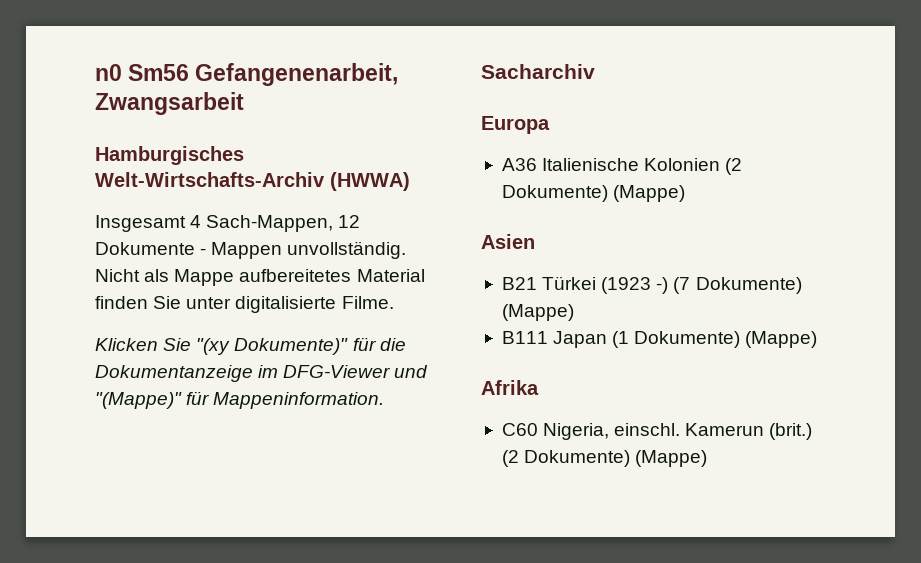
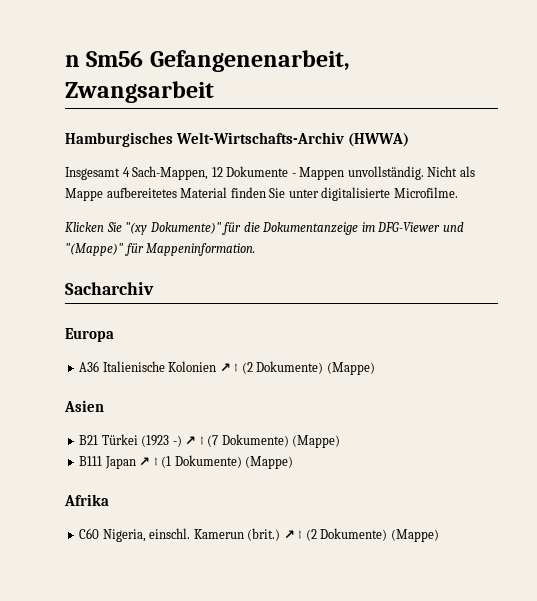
[95,64,122,81] n0 -> [65,55,80,67] n
[341,296,394,309] Filme. -> [393,187,458,198] Microfilme.
(721, 164) none -> [219,363,239,372] ↗ ↑
(669, 285) none -> [185,436,204,445] ↗ ↑
(608, 339) none -> [139,457,158,466] ↗ ↑
(813, 431) none -> [283,530,303,539] ↗ ↑

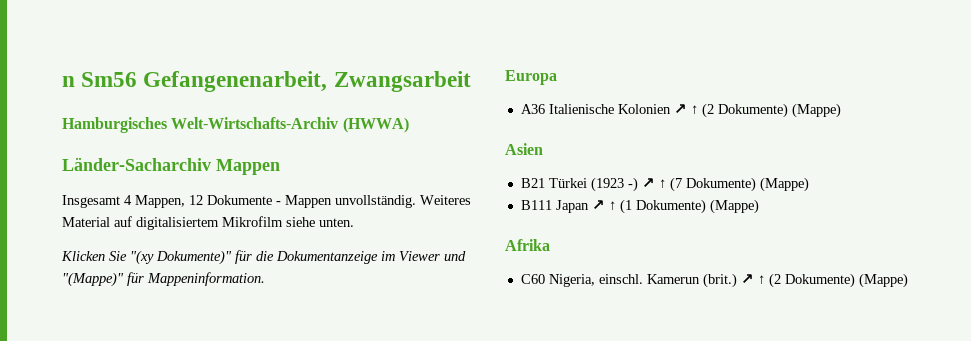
(410, 140) none -> [62,157,280,175] // Länder-Sacharchiv Mappen
[132,166,209,180] Sach-Mappen, -> [135,195,185,208] Mappen,
[427,166,475,177] [65,187,458,201] Nicht als Mappe aufbereitetes Material finden Sie unter digitalisierte Microfilme. -> [420,195,471,205] [62,216,354,230] Weiteres Material auf digitalisiertem Mikrofilm siehe unten.
[377,222,441,232] DFG-Viewer -> [399,251,440,261] Viewer
[65,282,154,295] // Sacharchiv -> (265, 279) none

